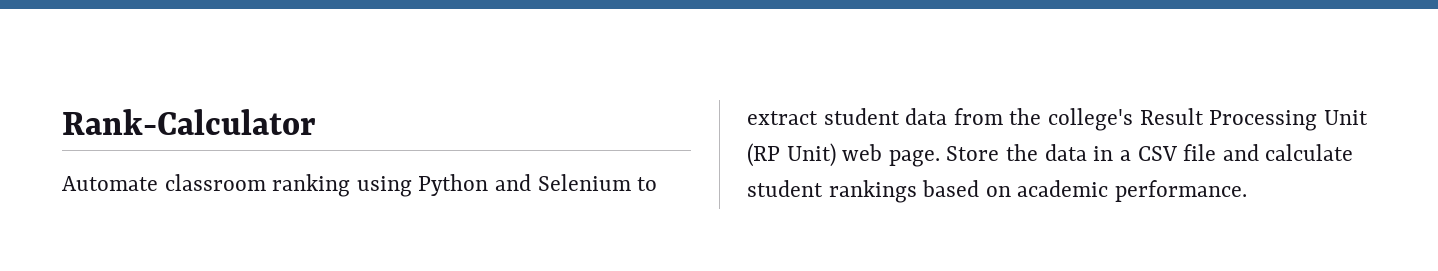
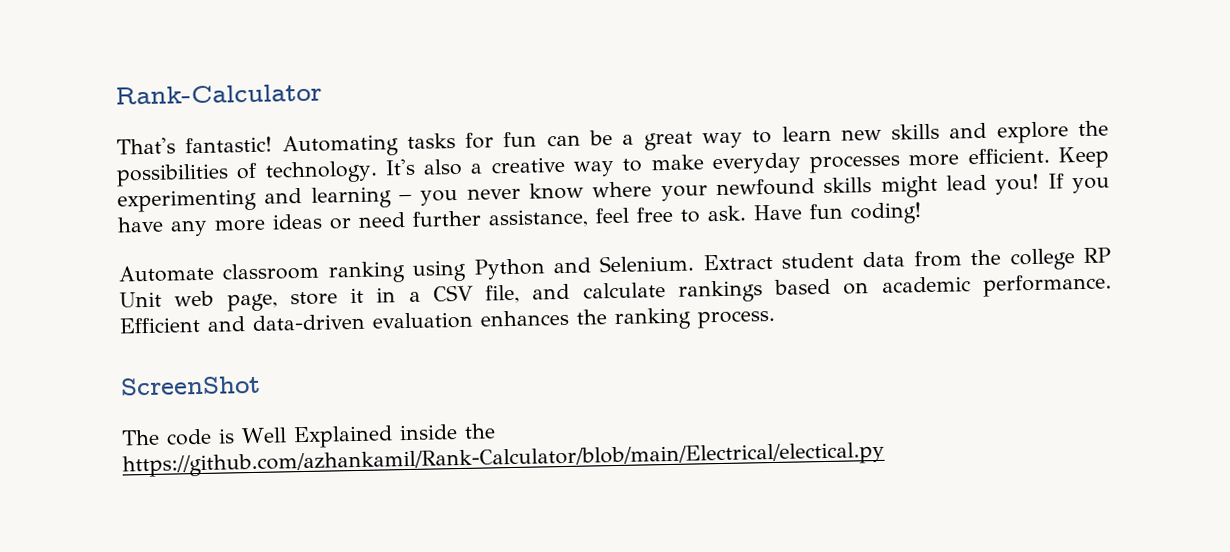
(316, 122) none -> [116,120,1109,158] [116,146,1111,187] [117,173,1111,213] [117,202,922,237] // That's fantastic! Automating tasks for fun can be a great way to learn new skills and explore the possibilities of technology. It's also a creative way to make everyday processes more efficient. Keep experimenting and learning – you never know where your newfound skills might lead you! If you have any more ideas or need further assistance, feel free to ask. Have fun coding!
[537,174,658,191] [747,111,818,125] Selenium to extract -> [599,253,773,273] Selenium. Extract
[1048,108,1368,131] [747,143,1087,167] college's Result Processing Unit (RP Unit) web page. Store the data -> [1009,247,1111,271] [119,287,365,312] college RP Unit web page, store it
[1183,144,1217,161] file -> [485,284,521,304] file,
[747,180,823,197] student -> (666, 290) none
(1248, 191) none -> [119,307,776,334] [120,375,261,396] [121,423,496,449] [122,441,885,478] Efficient and data-driven evaluation enhances the ranking process. // ScreenShot // The code is Well Explained inside the https://github.com/azhankamil/Rank-Calculator/blob/main/Electrical/electical.py

